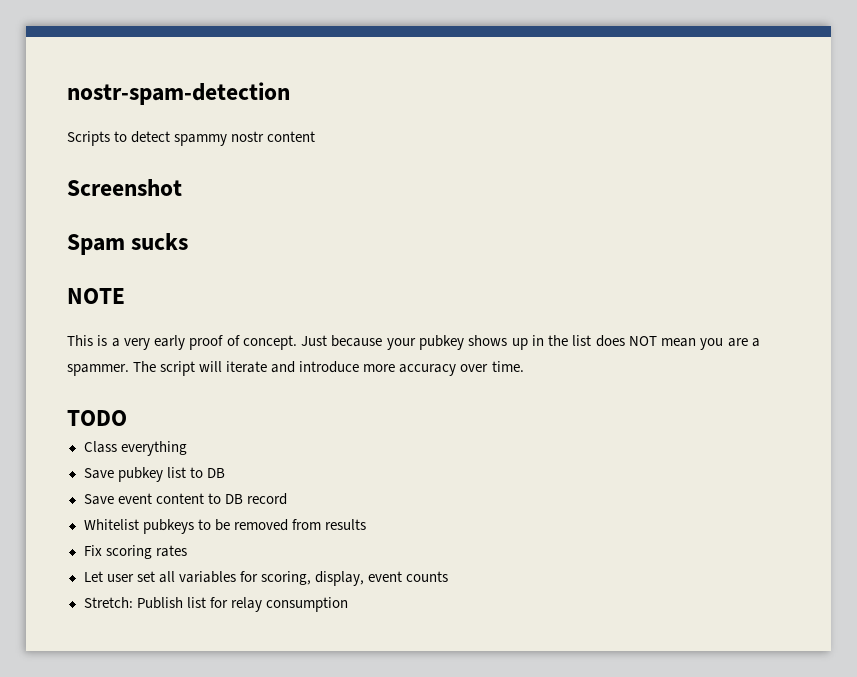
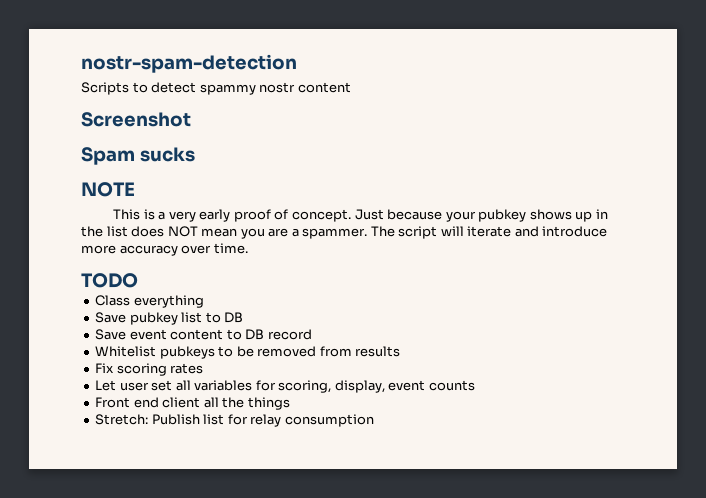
(448, 576) none -> [95,397,290,410] // Front end client all the things

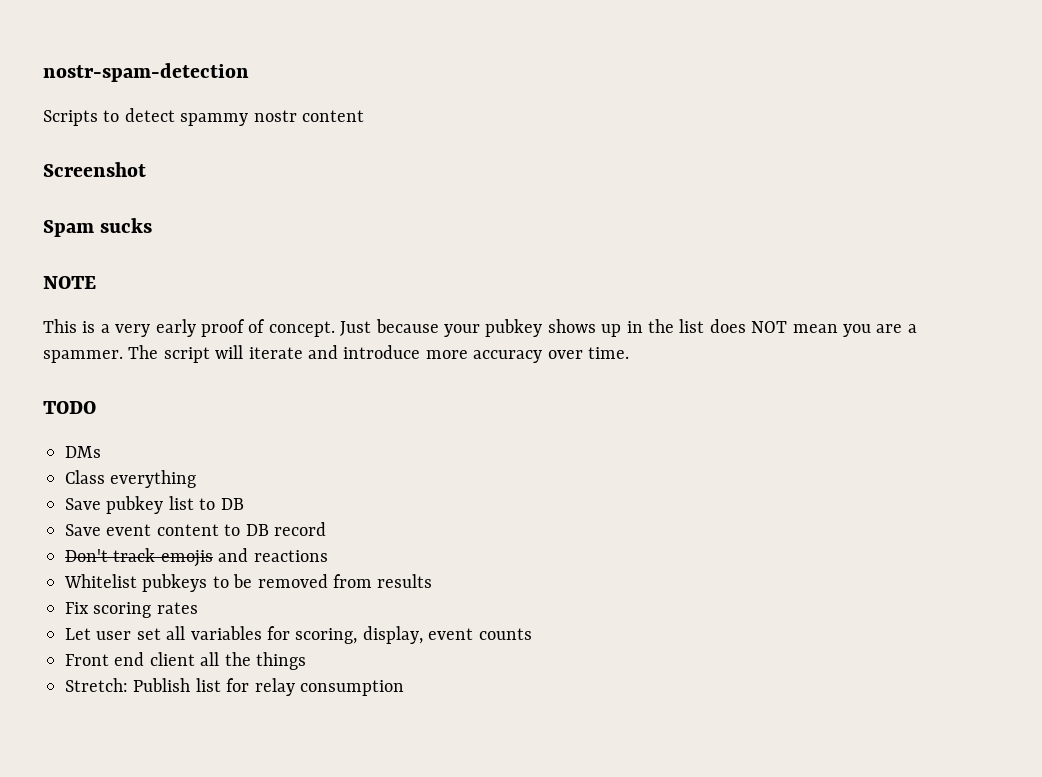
(138, 280) none -> [65,446,101,458] // DMs
(312, 334) none -> [65,548,328,567] // Don't track emojis and reactions

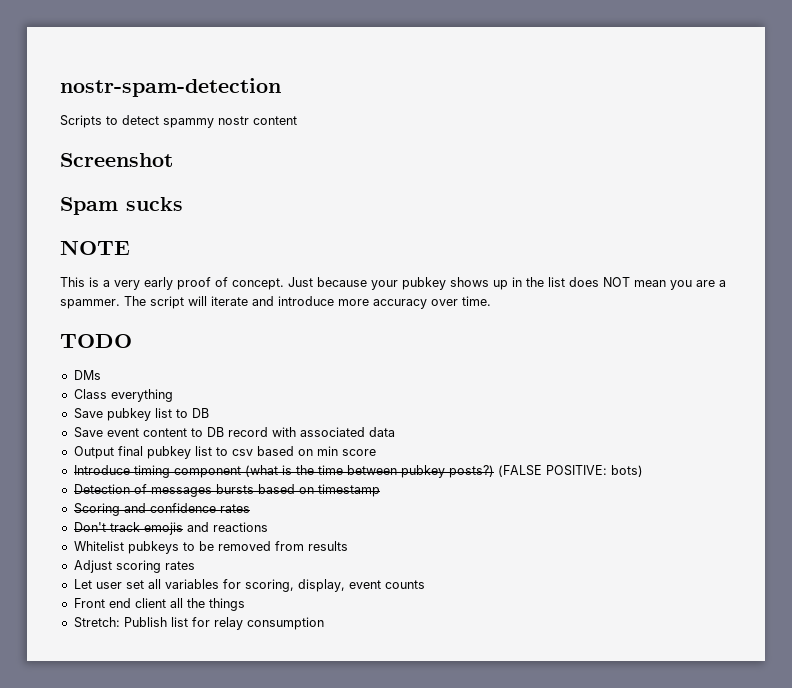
(326, 529) none -> [271,427,395,437] [73,446,376,459] [73,465,643,478] [73,484,380,497] [73,503,250,516] with associated data // Output final pubkey list to csv based on min score // Introduce timing component (what is the time between pubkey posts?) (FALSE POSITIVE: bots) // Detection of messages bursts based on timestamp // Scoring and confidence rates
[65,602,89,614] Fix -> [73,560,112,573] Adjust

